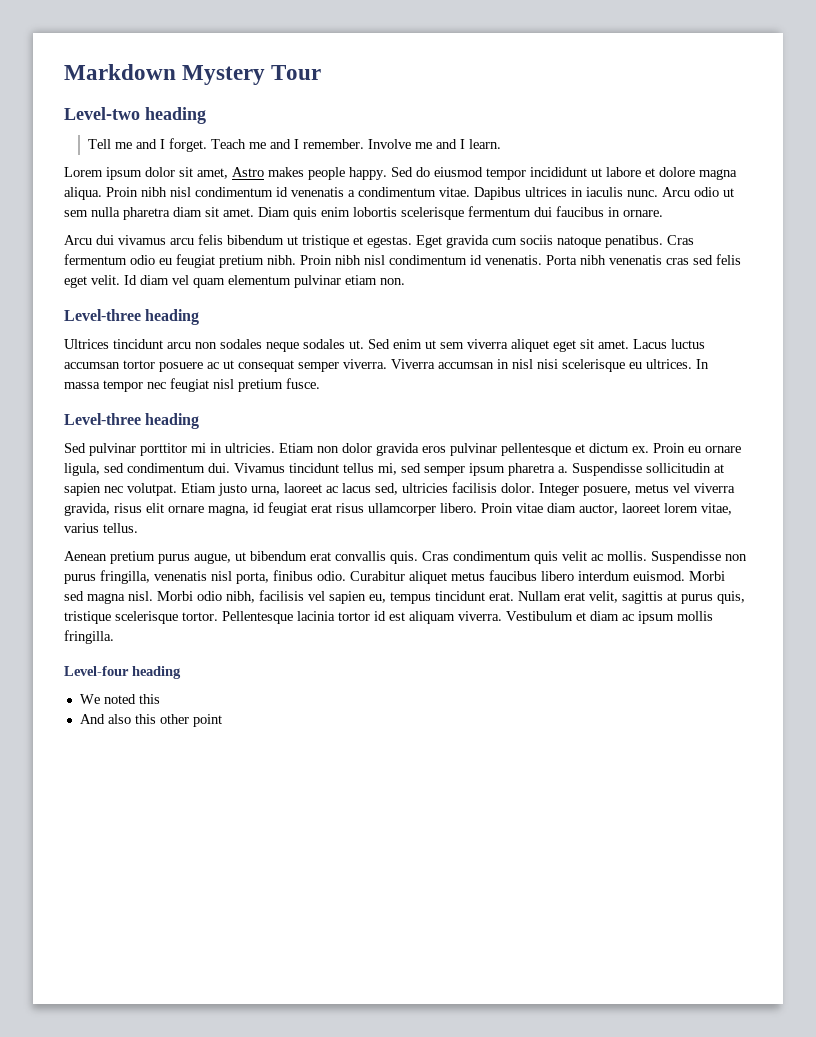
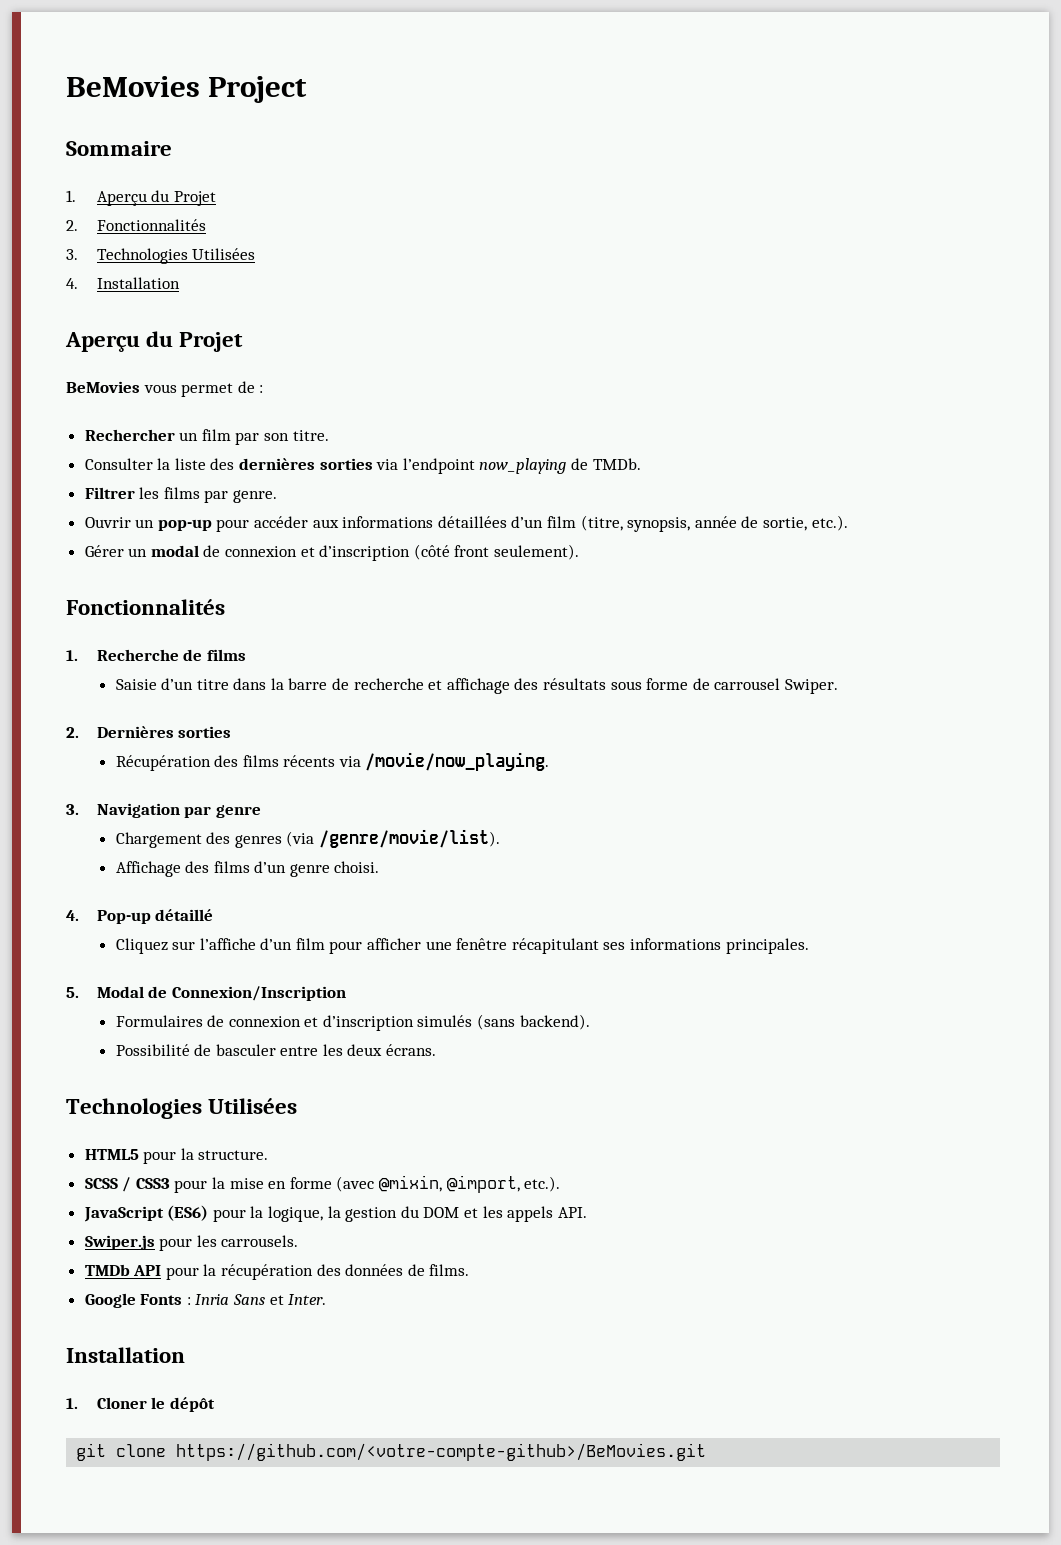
[64,64,322,85] [64,107,206,124] [88,138,502,152] [64,167,737,180] [64,187,734,200] [64,206,663,220] [64,234,694,248] [64,254,741,268] [64,275,405,288] [64,309,200,325] [64,339,705,352] [64,359,709,372] [64,378,320,392] [64,413,200,429] [64,443,741,456] [64,463,724,476] [64,482,735,496] [64,502,732,516] [64,523,138,533] [64,551,747,564] [64,570,725,584] [64,590,745,604] [64,611,713,624] [64,630,114,644] [64,666,181,679] [79,694,160,704] [79,714,222,727] Markdown Mystery Tour // Level-two heading // Tell me and I forget. Teach me and I remember. Involve me and I learn. // Lorem ipsum dolor sit amet, Astro makes people happy. Sed do eiusmod tempor incididunt ut labore et dolore magna aliqua. Proin nibh nisl condimentum id venenatis a condimentum vitae. Dapibus ultrices in iaculis nunc. Arcu odio ut sem nulla pharetra diam sit amet. Diam quis enim lobortis scelerisque fermentum dui faucibus in ornare. // Arcu dui vivamus arcu felis bibendum ut tristique et egestas. Eget gravida cum sociis natoque penatibus. Cras fermentum odio eu feugiat pretium nibh. Proin nibh nisl condimentum id venenatis. Porta nibh venenatis cras sed felis eget velit. Id diam vel quam elementum pulvinar etiam non. // Level-three heading // Ultrices tincidunt arcu non sodales neque sodales ut. Sed enim ut sem viverra aliquet eget sit amet. Lacus luctus accumsan tortor posuere ac ut consequat semper viverra. Viverra accumsan in nisl nisi scelerisque eu ultrices. In massa tempor nec feugiat nisl pretium fusce. // Level-three heading // Sed pulvinar porttitor mi in ultricies. Etiam non dolor gravida eros pulvinar pellentesque et dictum ex. Proin eu ornare ligula, sed condimentum dui. Vivamus tincidunt tellus mi, sed semper ipsum pharetra a. Suspendisse sollicitudin at sapien nec volutpat. Etiam justo urna, laoreet ac lacus sed, ultricies facilisis dolor. Integer posuere, metus vel viverra gravida, risus elit ornare magna, id feugiat erat risus ullamcorper libero. Proin vitae diam auctor, laoreet lorem vitae, varius tellus. // Aenean pretium purus augue, ut bibendum erat convallis quis. Cras condimentum quis velit ac mollis. Suspendisse non purus fringilla, venenatis nisl porta, finibus odio. Curabitur aliquet metus faucibus libero interdum euismod. Morbi sed magna nisl. Morbi odio nibh, facilisis vel sapien eu, tempus tincidunt erat. Nullam erat velit, sagittis at purus quis, tristique scelerisque tortor. Pellentesque lacinia tortor id est aliquam viverra. Vestibulum et diam ac ipsum mollis fringilla. // Level-four heading // We noted this // And also this other point -> [66,76,308,103] [66,141,172,156] [66,190,217,206] [66,219,206,231] [66,248,256,264] [66,277,180,289] [65,331,244,352] [66,381,264,397] [84,429,329,445] [84,458,641,474] [84,487,278,503] [84,515,848,532] [84,544,580,561] [66,599,225,615] [66,649,247,661] [115,678,838,694] [66,726,232,738] [115,752,550,771] [66,803,262,818] [115,829,500,848] [115,861,380,877] [66,909,214,924] [115,938,809,954] [66,986,347,1001] [115,1014,590,1031] [115,1044,437,1056] [66,1098,298,1119] [84,1148,269,1164] [84,1175,561,1193] [83,1205,587,1222] [84,1235,299,1251] [84,1264,470,1280] [84,1293,327,1308] [66,1347,185,1363] [66,1397,216,1412] [76,1443,707,1461] BeMovies Project // Sommaire // 1. Aperçu du Projet // 2. Fonctionnalités // 3. Technologies Utilisées // 4. Installation // Aperçu du Projet // BeMovies vous permet de : // Rechercher un film par son titre. // Consulter la liste des dernières sorties via l’endpoint now_playing de TMDb. // Filtrer les films par genre. // Ouvrir un pop-up pour accéder aux informations détaillées d’un film (titre, synopsis, année de sortie, etc.). // Gérer un modal de connexion et d’inscription (côté front seulement). // Fonctionnalités // 1. Recherche de films // Saisie d’un titre dans la barre de recherche et affichage des résultats sous forme de carrousel Swiper. // 2. Dernières sorties // Récupération des films récents via /movie/now_playing. // 3. Navigation par genre // Chargement des genres (via /genre/movie/list). // Affichage des films d’un genre choisi. // 4. Pop-up détaillé // Cliquez sur l’affiche d’un film pour afficher une fenêtre récapitulant ses informations principales. // 5. Modal de Connexion/Inscription // Formulaires de connexion et d’inscription simulés (sans backend). // Possibilité de basculer entre les deux écrans. // Technologies Utilisées // HTML5 pour la structure. // SCSS / CSS3 pour la mise en forme (avec @mixin, @import, etc.). // JavaScript (ES6) pour la logique, la gestion du DOM et les appels API. // Swiper.js pour les carrousels. // TMDb API pour la récupération des données de films. // Google Fonts : Inria Sans et Inter. // Installation // 1. Cloner le dépôt // git clone https://github.com/<votre-compte-github>/BeMovies.git

